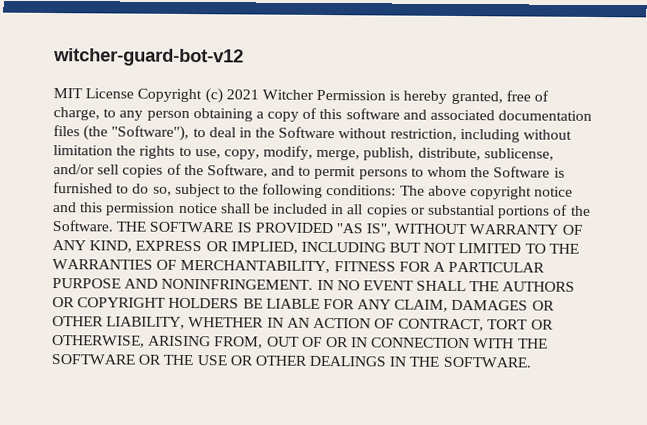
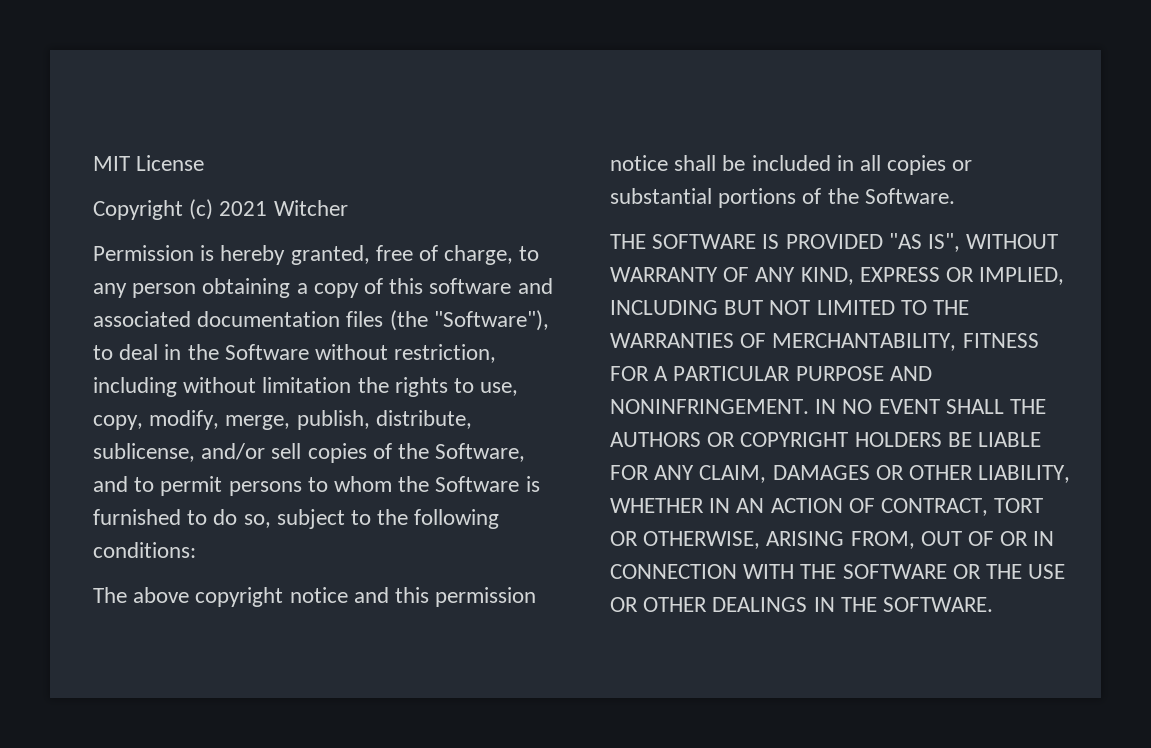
[53,48,244,67] witcher-guard-bot-v12 // -> (93, 163) none
(135, 93) none -> (205, 163) //
(314, 94) none -> (348, 208) //
(397, 190) none -> (196, 550) //
(113, 226) none -> (955, 196) //

